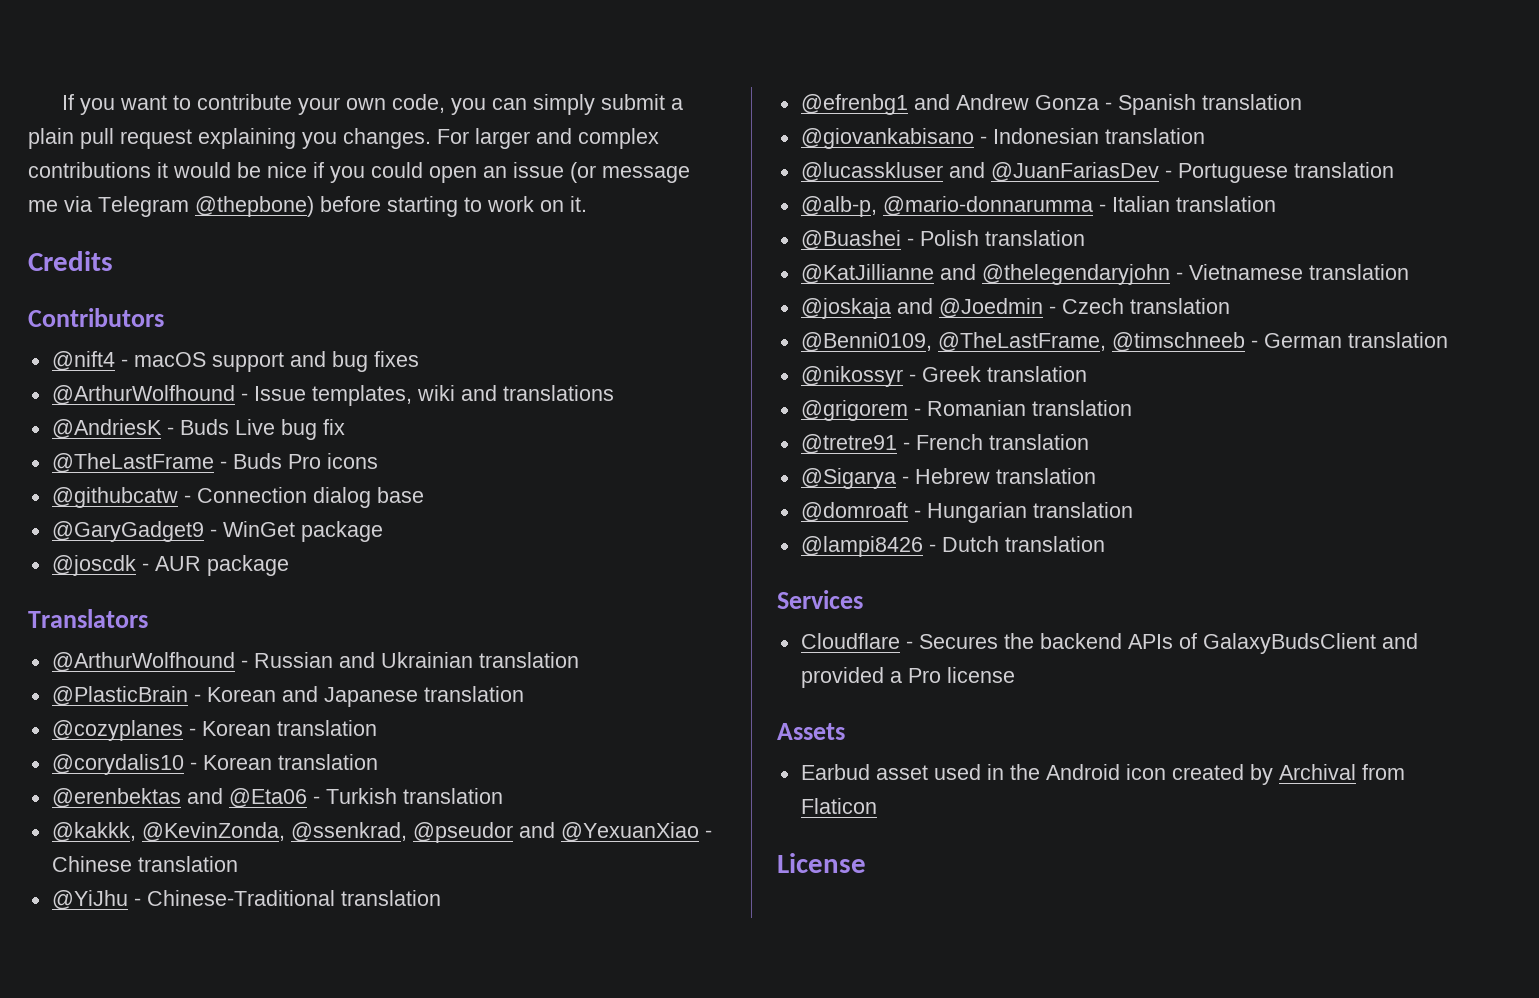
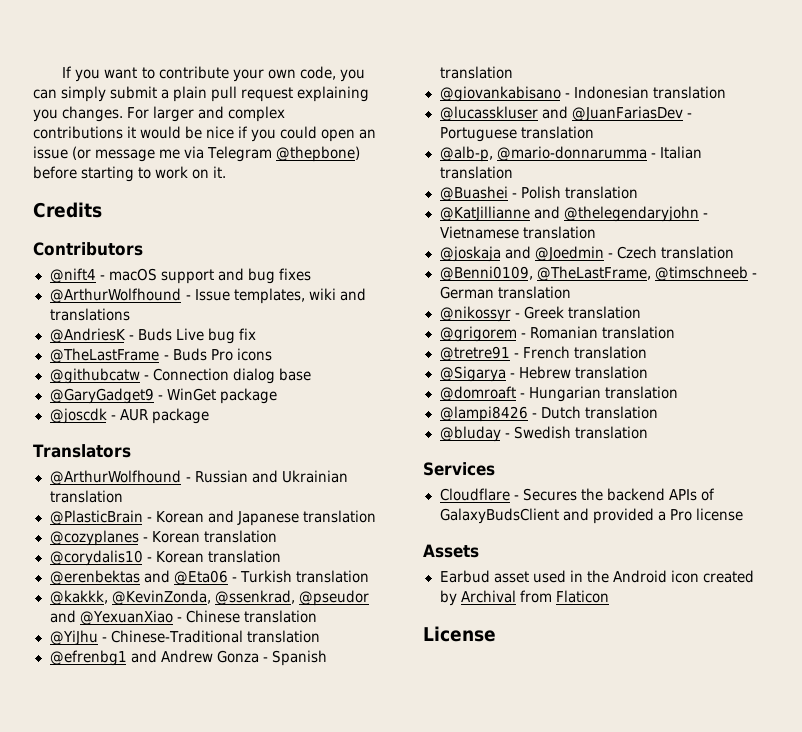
(1105, 544) none -> [439,426,648,442] // @bluday - Swedish translation

